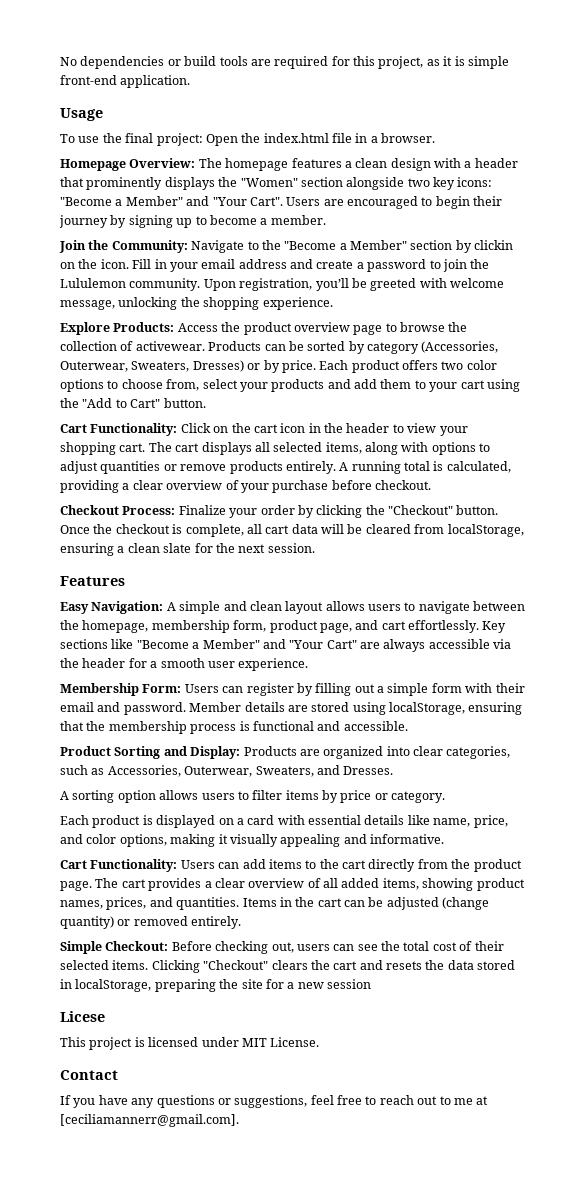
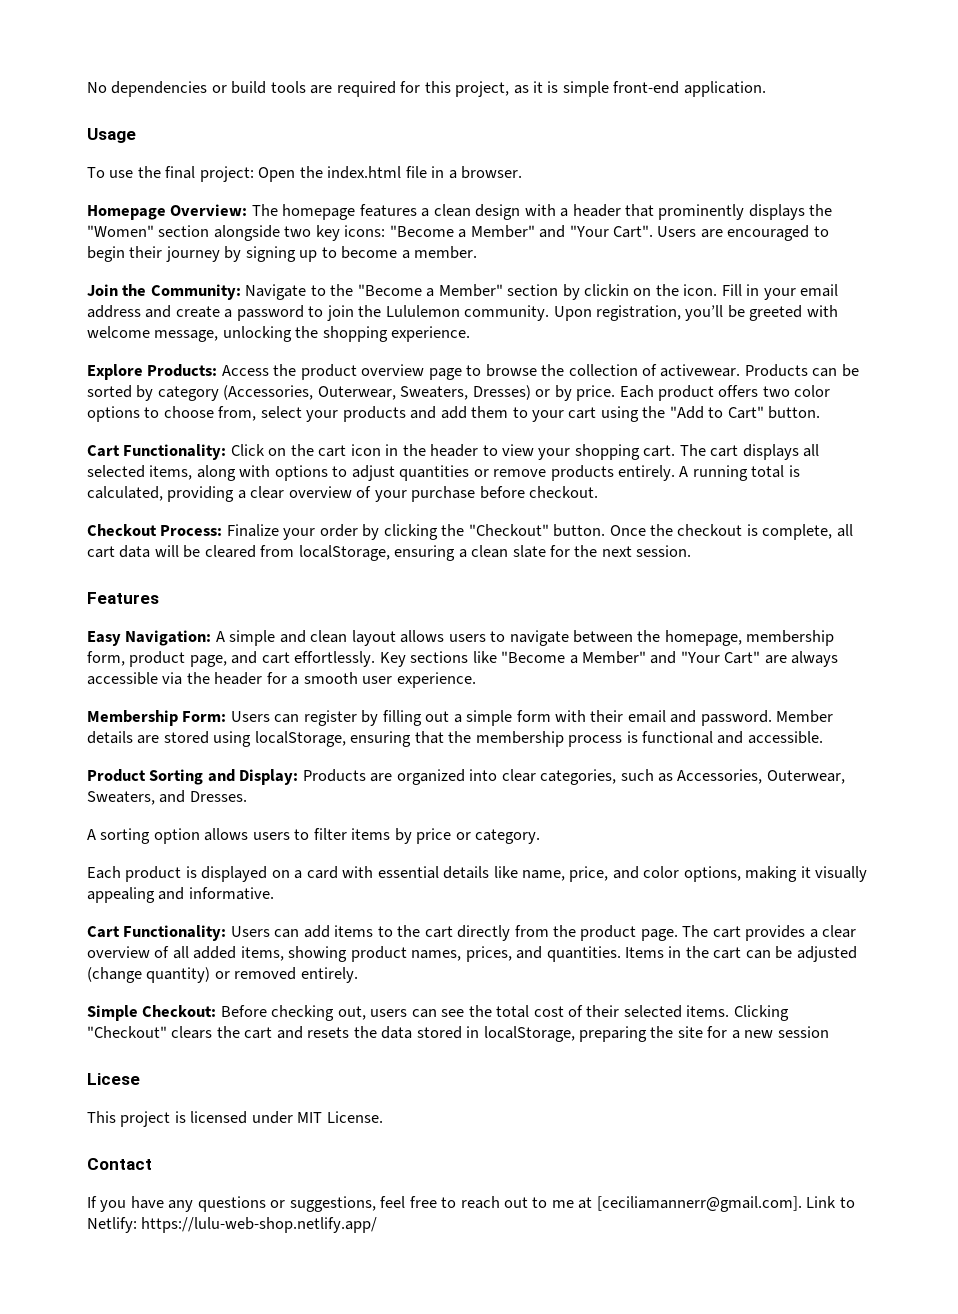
(239, 1120) none -> [806,1196,855,1208] [87,1217,378,1233] Link to Netlify: https://lulu-web-shop.netlify.app/

